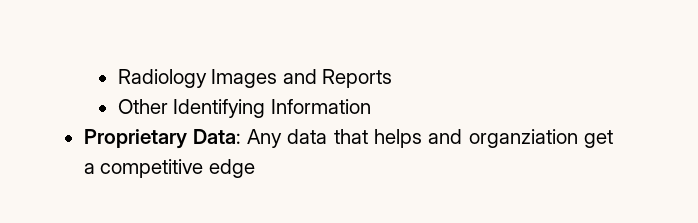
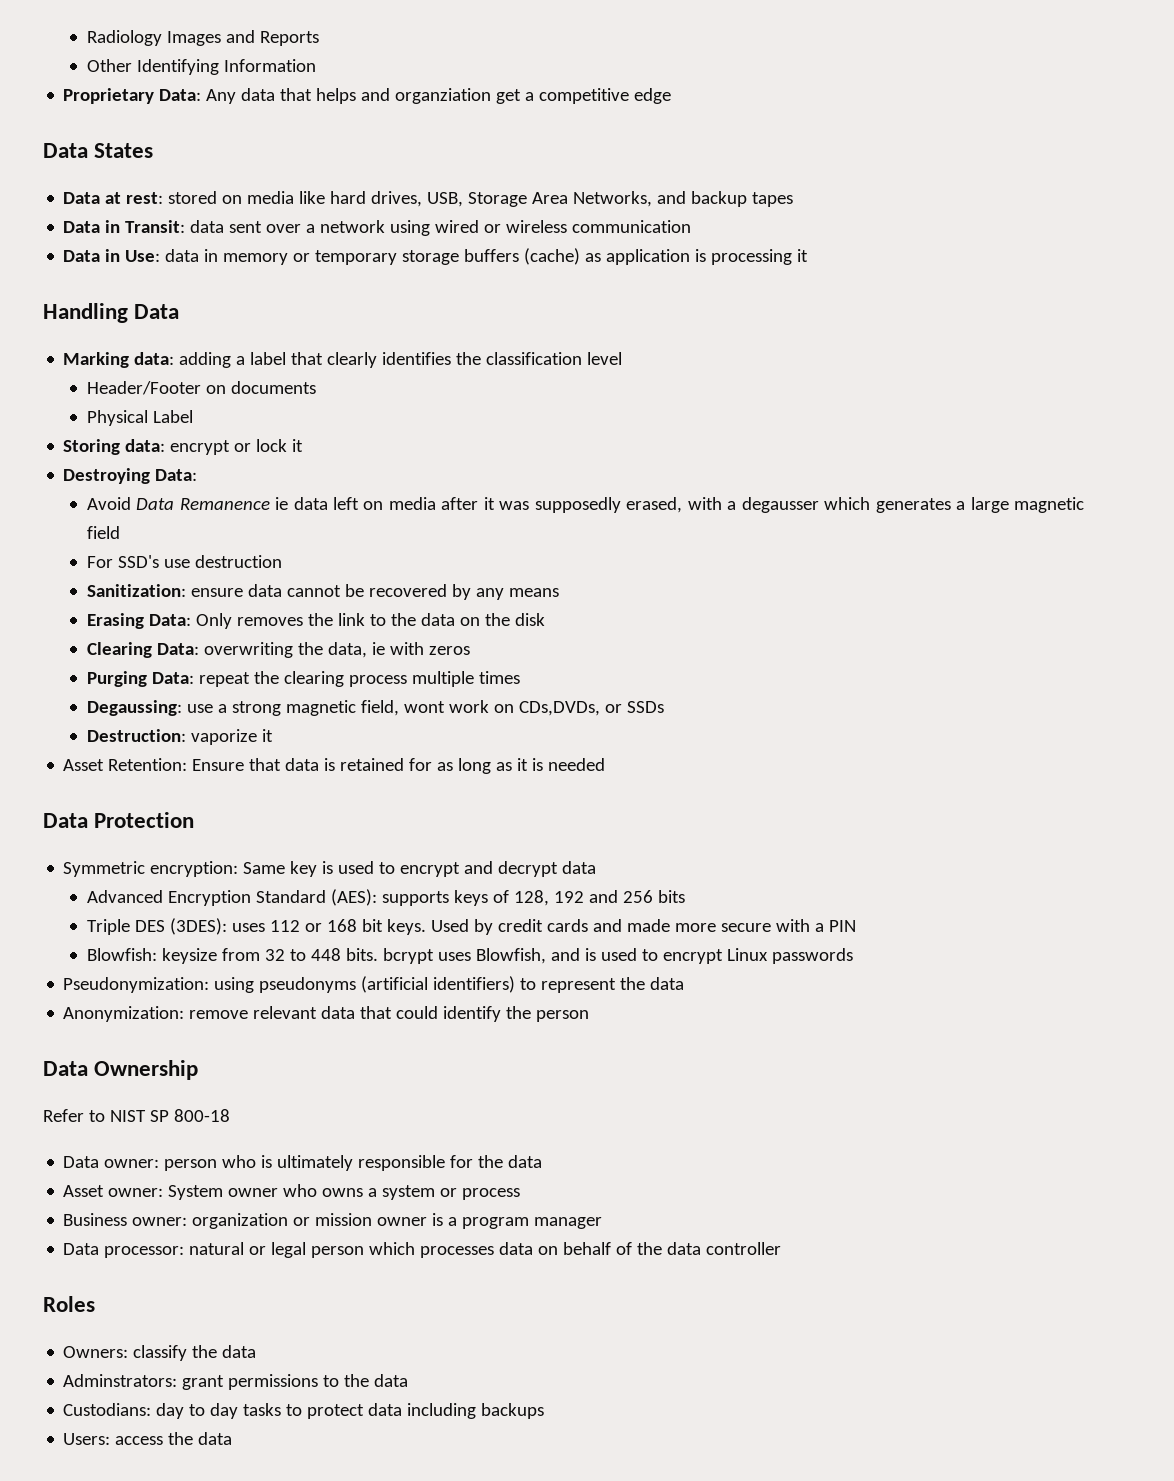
(255, 168) none -> [43,143,154,158] [63,191,794,207] [63,220,692,236] [63,248,809,265] [43,303,180,323] [63,352,623,368] [86,381,316,395] [86,410,193,426] [63,439,304,455] [63,468,198,484] [86,497,1084,513] [86,526,120,539] [86,555,282,568] [86,584,559,600] [86,613,545,629] [86,642,470,658] [86,671,520,687] [86,700,664,716] [86,729,273,745] [63,758,606,774] [43,812,195,828] [63,861,597,877] [86,889,685,906] [86,918,856,935] [86,948,853,964] [63,976,685,993] [63,1006,590,1022] [43,1060,199,1080] [43,1109,230,1122] [63,1155,543,1171] [63,1184,521,1200] [63,1213,603,1229] [63,1242,782,1258] [43,1296,95,1312] [63,1345,257,1361] [63,1374,409,1390] [63,1403,545,1419] [63,1432,233,1445] // Data States // Data at rest: stored on media like hard drives, USB, Storage Area Networks, and backup tapes // Data in Transit: data sent over a network using wired or wireless communication // Data in Use: data in memory or temporary storage buffers (cache) as application is processing it // Handling Data // Marking data: adding a label that clearly identifies the classification level // Header/Footer on documents // Physical Label // Storing data: encrypt or lock it // Destroying Data: // Avoid Data Remanence ie data left on media after it was supposedly erased, with a degausser which generates a large magnetic field // For SSD's use destruction // Sanitization: ensure data cannot be recovered by any means // Erasing Data: Only removes the link to the data on the disk // Clearing Data: overwriting the data, ie with zeros // Purging Data: repeat the clearing process multiple times // Degaussing: use a strong magnetic field, wont work on CDs,DVDs, or SSDs // Destruction: vaporize it // Asset Retention: Ensure that data is retained for as long as it is needed // Data Protection // Symmetric encryption: Same key is used to encrypt and decrypt data // Advanced Encryption Standard (AES): supports keys of 128, 192 and 256 bits // Triple DES (3DES): uses 112 or 168 bit keys. Used by credit cards and made more secure with a PIN // Blowfish: keysize from 32 to 448 bits. bcrypt uses Blowfish, and is used to encrypt Linux passwords // Pseudonymization: using pseudonyms (artificial identifiers) to represent the data // Anonymization: remove relevant data that could identify the person // Data Ownership // Refer to NIST SP 800-18 // Data owner: person who is ultimately responsible for the data // Asset owner: System owner who owns a system or process // Business owner: organization or mission owner is a program manager // Data processor: natural or legal person which processes data on behalf of the data controller // Roles // Owners: classify the data // Adminstrators: grant permissions to the data // Custodians: day to day tasks to protect data including backups // Users: access the data

